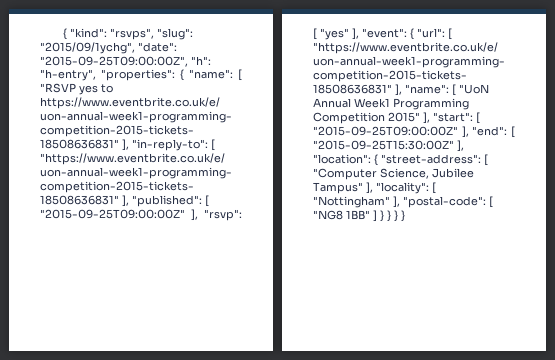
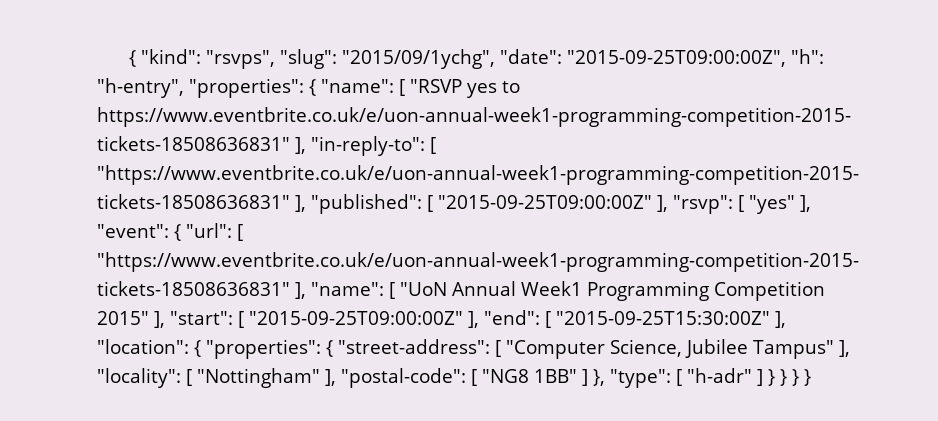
(378, 160) none -> [206,339,333,359] "properties": {
(377, 216) none -> [593,368,764,388] }, "type": [ "h-adr" ]

